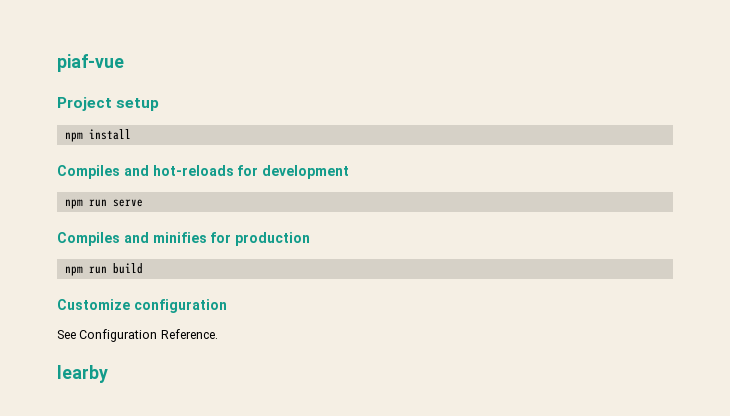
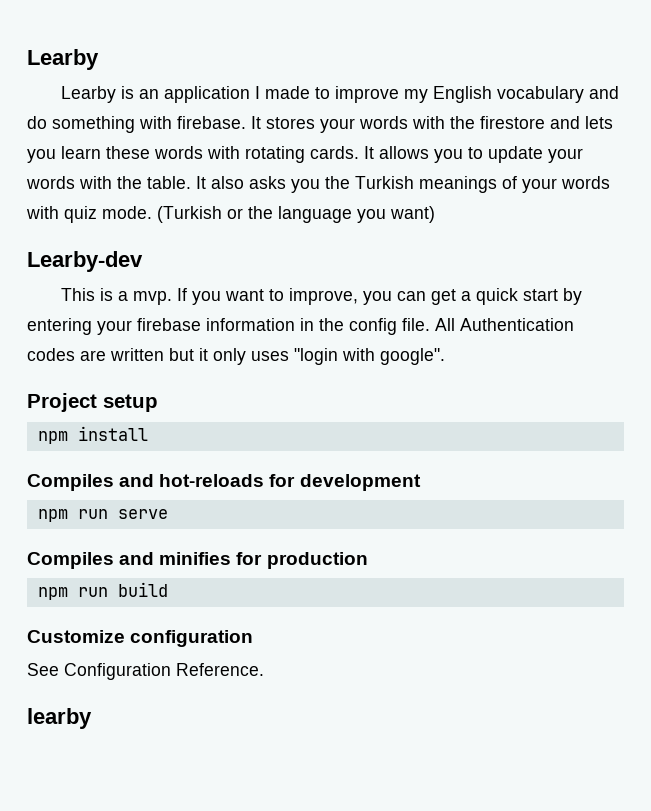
[57,54,124,72] piaf-vue -> [27,49,99,70] [61,86,620,103] [27,116,613,133] [27,146,583,163] [26,176,610,193] [26,206,435,223] [27,251,143,272] [61,288,583,305] [27,318,574,335] [27,348,445,365] Learby // Learby is an application I made to improve my English vocabulary and do something with firebase. It stores your words with the firestore and lets you learn these words with rotating cards. It allows you to update your words with the table. It also asks you the Turkish meanings of your words with quiz mode. (Turkish or the language you want) // Learby-dev // This is a mvp. If you want to improve, you can get a quick start by entering your firebase information in the config file. All Authentication codes are written but it only uses "login with google".

